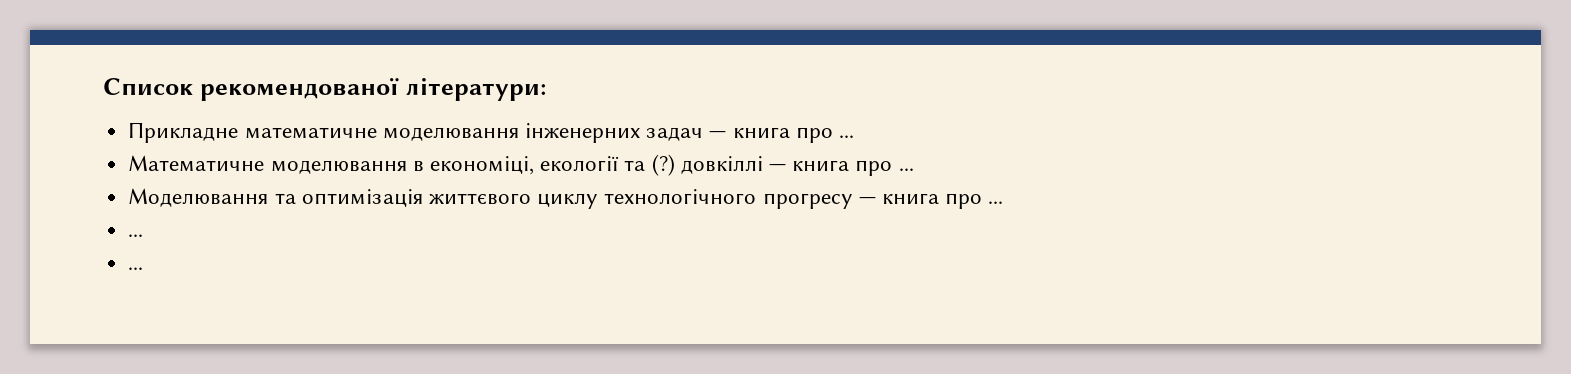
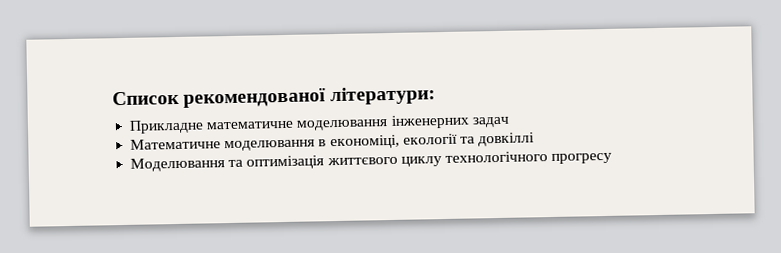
[709,127,854,143] — книга про ... -> (510, 122) none
[651,154,675,176] (?) -> (475, 140) none
[768,160,914,176] — книга про ... -> (536, 139) none
[858,193,1004,209] [128,234,144,237] [128,267,144,270] — книга про ... // ... // ... -> (613, 158) none

